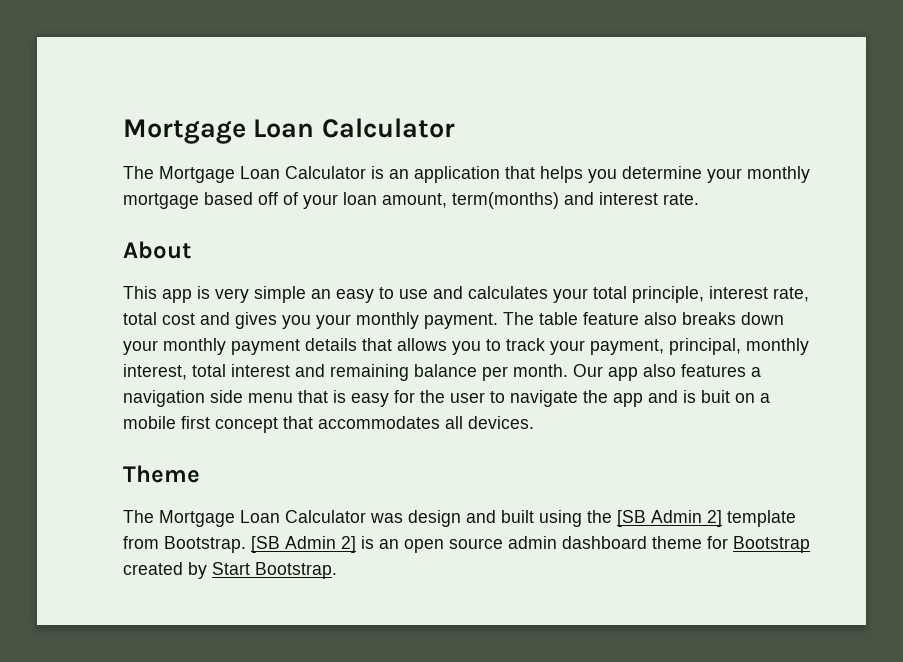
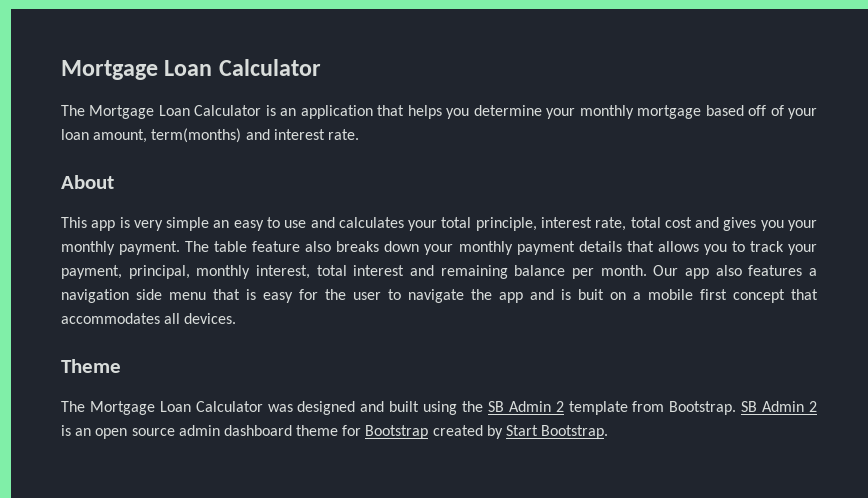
[408,510,461,527] design -> [297,401,356,415] designed
[617,510,796,527] [123,536,356,553] [SB Admin 2] template from Bootstrap. [SB Admin 2] -> [487,401,818,415] SB Admin 2 template from Bootstrap. SB Admin 2

